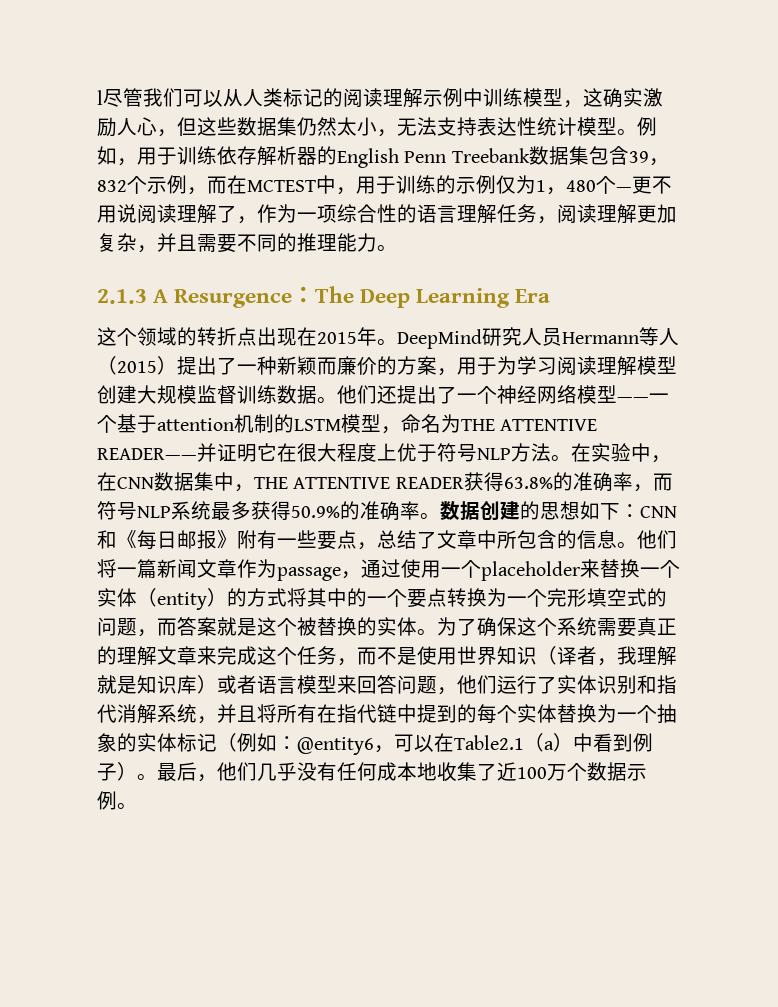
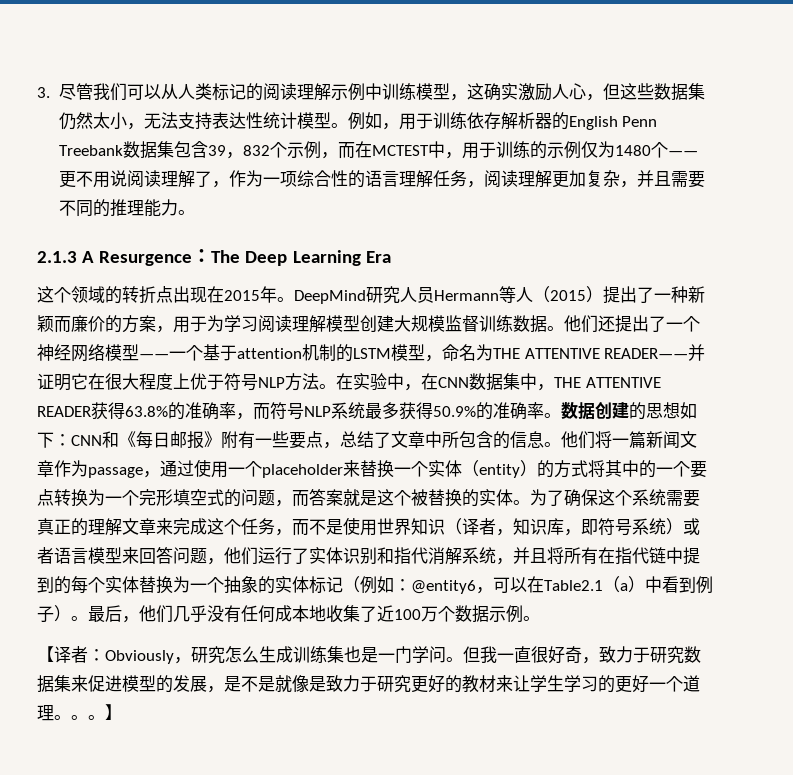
[97,90,103,105] l -> [37,87,50,98] 3.
[536,176,632,195] 1，480个— -> [614,142,698,158] 1480个——
[617,646,677,666] [97,675,197,694] 我理解就是知识库 -> [513,518,666,536] 知识库，即符号系统
(137, 806) none -> [37,646,701,664] [37,675,700,693] [37,704,122,721] // 【译者：Obviously，研究怎么生成训练集也是一门学问。但我一直很好奇，致力于研究数据集来促进模型的发展，是不是就像是致力于研究更好的教材来让学生学习的更好一个道理。。。】

